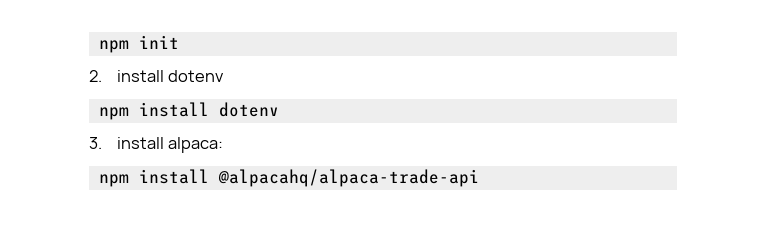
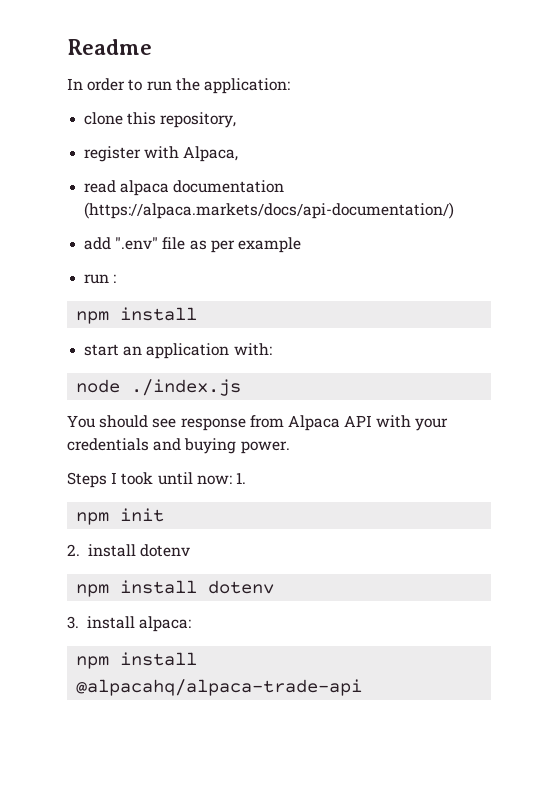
(98, 46) none -> [67,39,152,55] [67,78,290,94] [84,112,237,128] [84,146,239,162] [84,180,285,196] [84,202,455,219] [84,237,301,253] [84,274,117,284] [76,307,198,324] [84,343,272,359] [76,379,242,396] [67,415,449,431] [67,438,290,454] [67,472,246,488] Readme // In order to run the application: // clone this repository, // register with Alpaca, // read alpaca documentation (https://alpaca.markets/docs/api-documentation/) // add ".env" file as per example // run : // npm install // start an application with: // node ./index.js // You should see response from Alpaca API with your credentials and buying power. // Steps I took until now: 1. //

